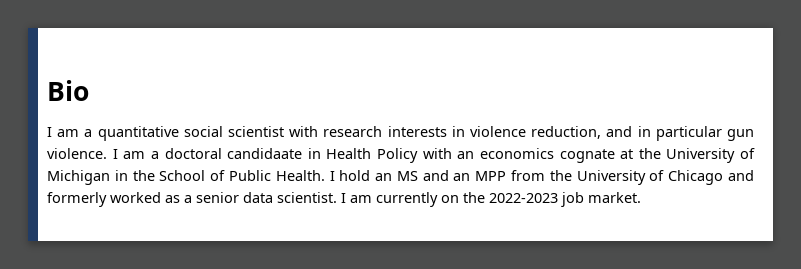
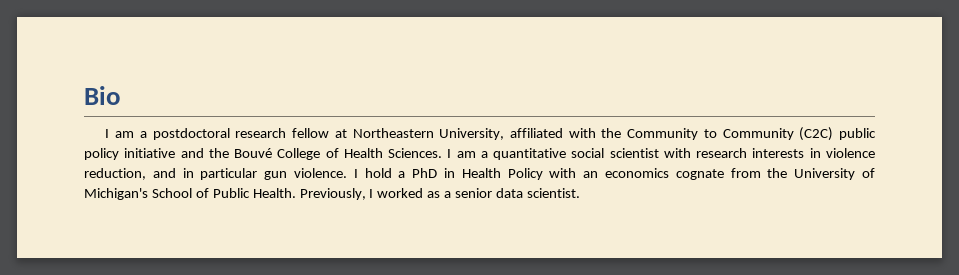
(93, 133) none -> [152,127,876,141] [84,148,488,160] postdoctoral research fellow at Northeastern University, affiliated with the Community to Community (C2C) public policy initiative and the Bouvé College of Health Sciences. I am a
[123,148,303,159] am a doctoral candidaate -> [364,168,438,178] hold a PhD
[620,148,755,163] [47,170,155,185] at the University of Michigan in the -> [730,168,875,180] [84,188,148,200] from the University of Michigan's
[329,170,754,185] [47,192,107,207] I hold an MS and an MPP from the University of Chicago and formerly -> [299,188,374,200] Previously, I
[341,192,641,207] I am currently on the 2022-2023 job market. -> (580, 193) none

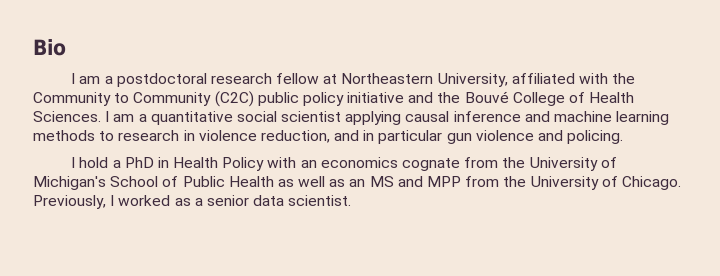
[663,148,805,158] with research interests -> [345,111,670,125] [33,130,180,141] applying causal inference and machine learning methods to research
[294,168,347,178] violence. -> [475,130,624,144] violence and policing. //
[252,188,296,198] Health. -> [228,176,681,190] Health as well as an MS and MPP from the University of Chicago.

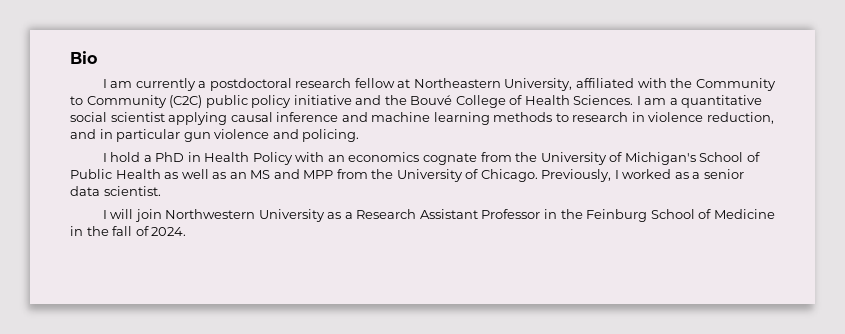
(101, 80) none -> [135,78,196,91] currently
(352, 200) none -> [102,209,775,222] [70,226,187,236] // I will join Northwestern University as a Research Assistant Professor in the Feinburg School of Medicine in the fall of 2024.

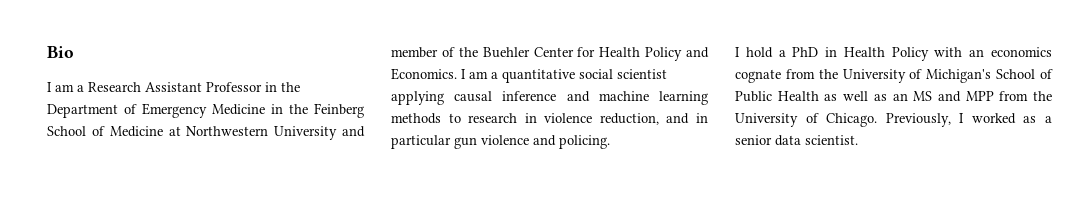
[135,78,776,91] [70,95,634,108] currently a postdoctoral research fellow at Northeastern University, affiliated with the Community to Community (C2C) public policy initiative and the Bouvé College of Health Sciences. -> [77,82,300,92] [47,103,364,118] [47,126,365,140] [391,47,709,61] [391,68,457,80] a Research Assistant Professor in the Department of Emergency Medicine in the Feinberg School of Medicine at Northwestern University and member of the Buehler Center for Health Policy and Economics.
[102,209,775,222] [70,226,187,236] // I will join Northwestern University as a Research Assistant Professor in the Feinburg School of Medicine in the fall of 2024. -> (858, 140) none

